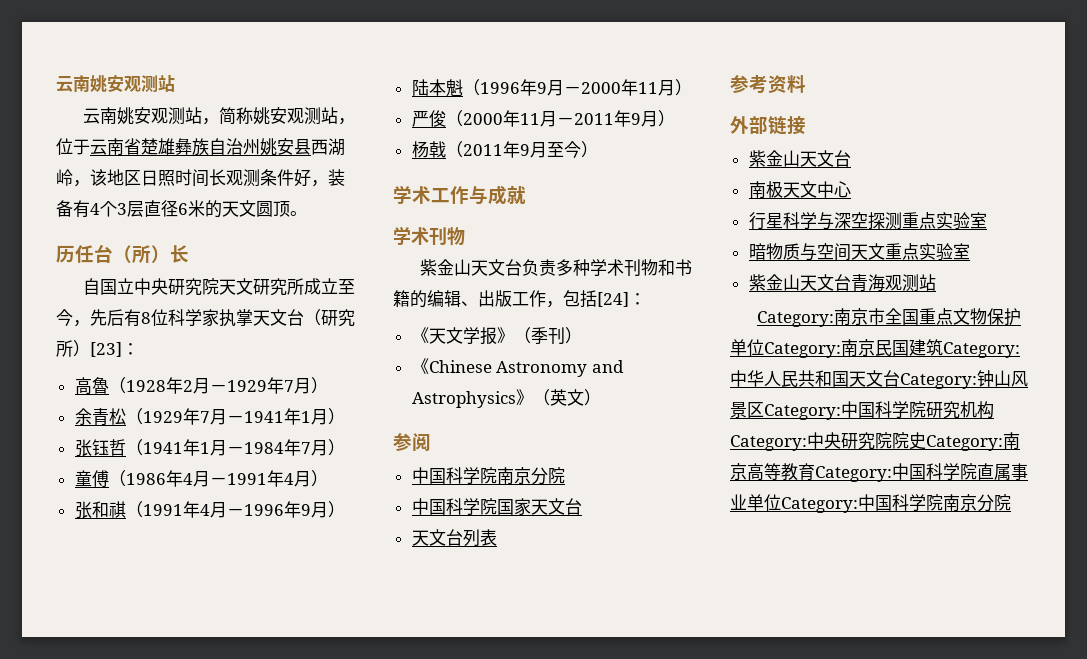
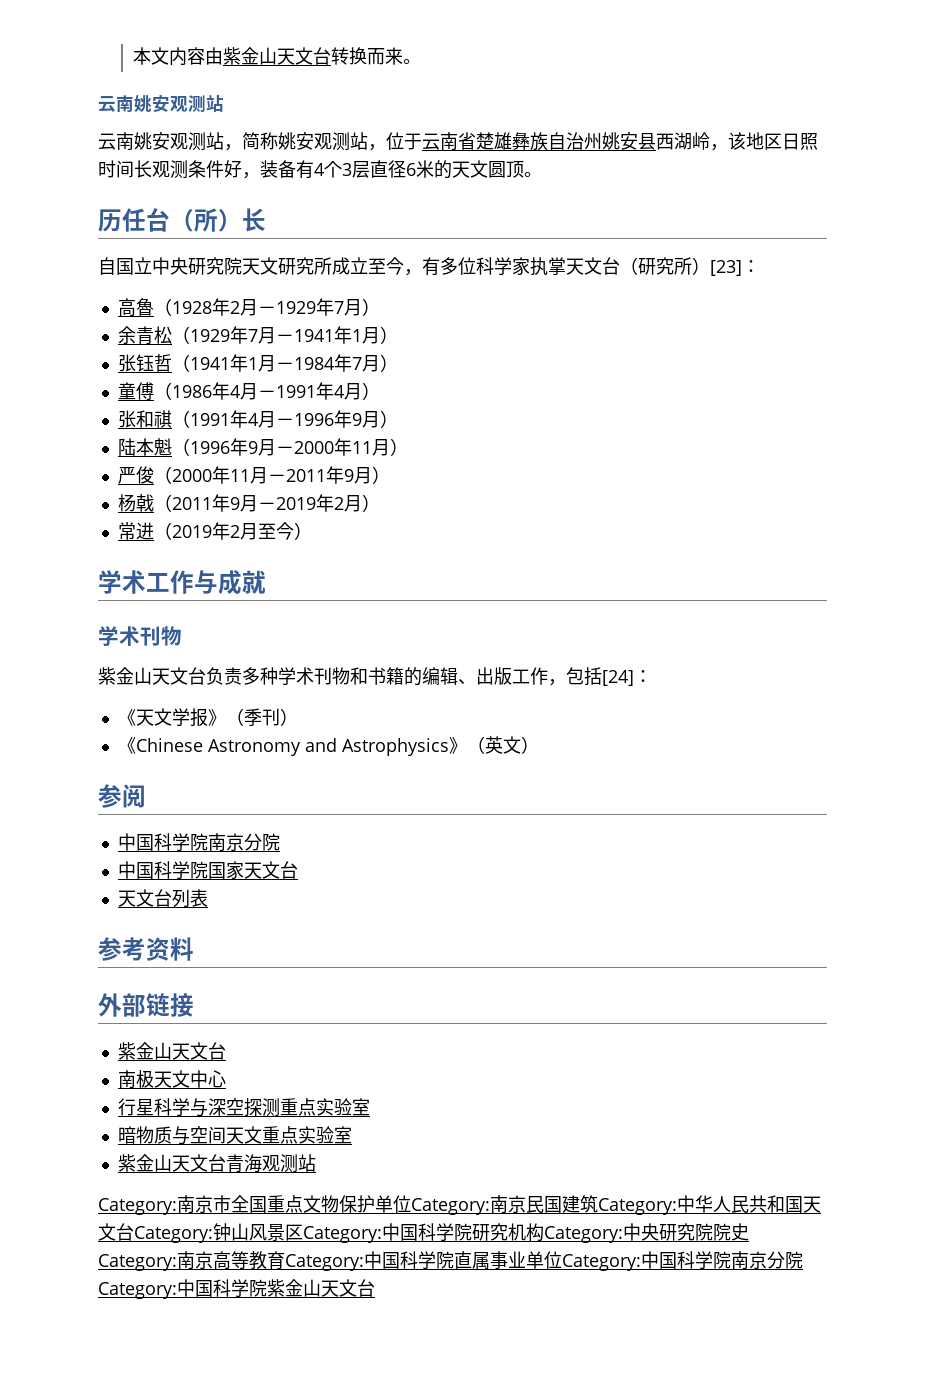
(56, 84) none -> [133,47,422,66] 本文内容由紫金山天文台转换而来。 //
[90,309,151,327] 先后有8 -> [422,257,458,276] 有多
(547, 150) none -> [257,494,380,512] [117,522,258,540] －2019年2月） // 常进（2019年2月
(1011, 502) none -> [98,1279,375,1299] Category:中国科学院紫金山天文台

